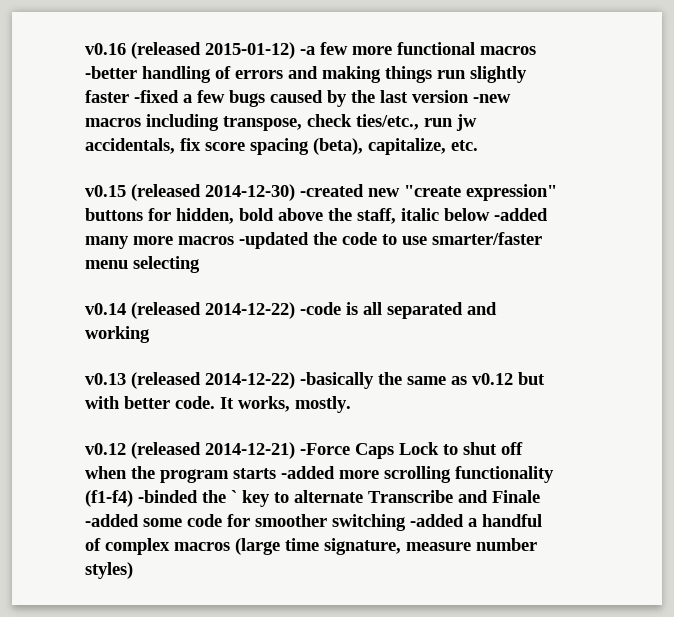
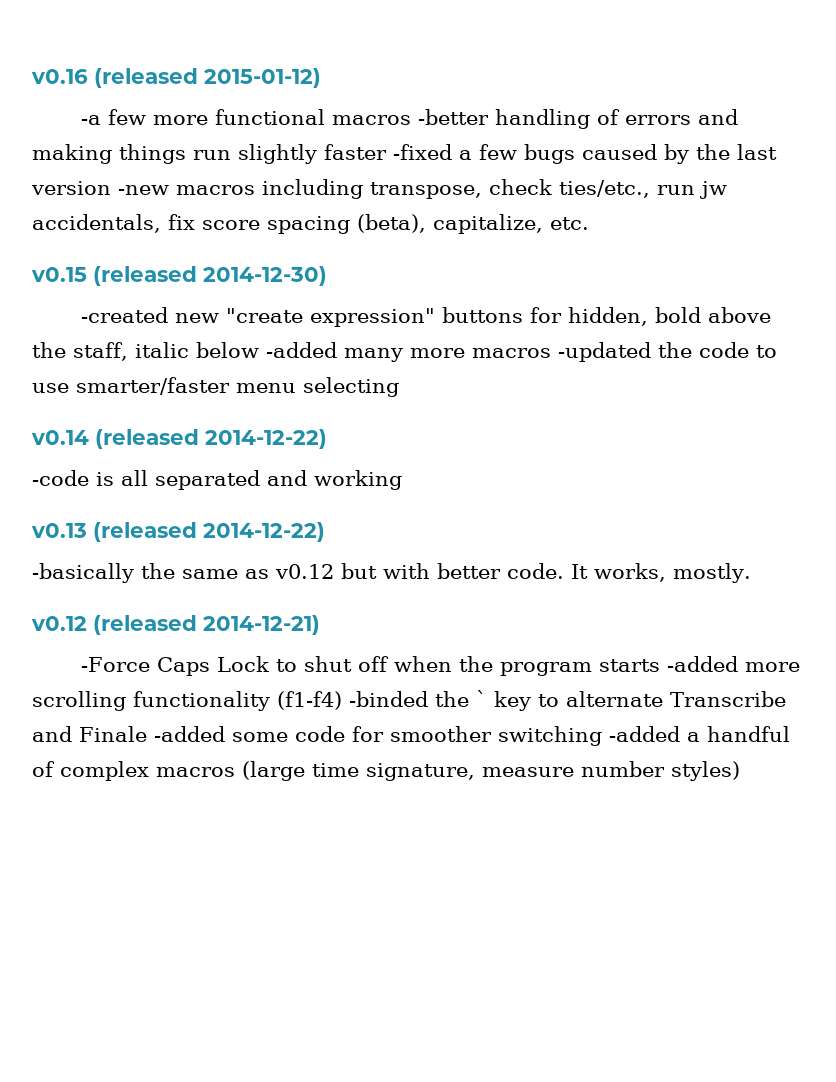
(295, 50) none -> (321, 78) //
(295, 192) none -> (327, 276) //
(295, 310) none -> (327, 439) //
(295, 380) none -> (325, 532) //
(295, 450) none -> (320, 625) //

